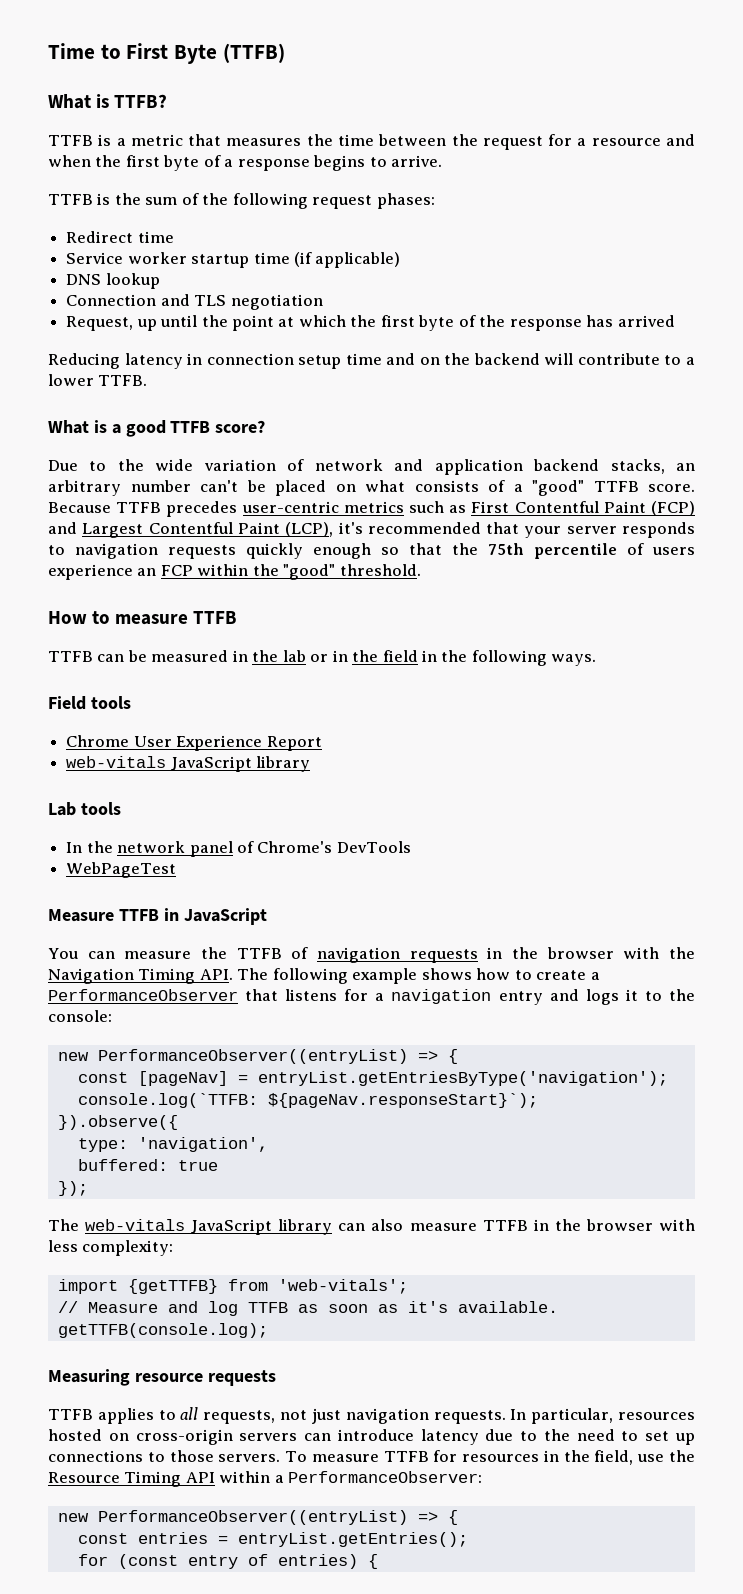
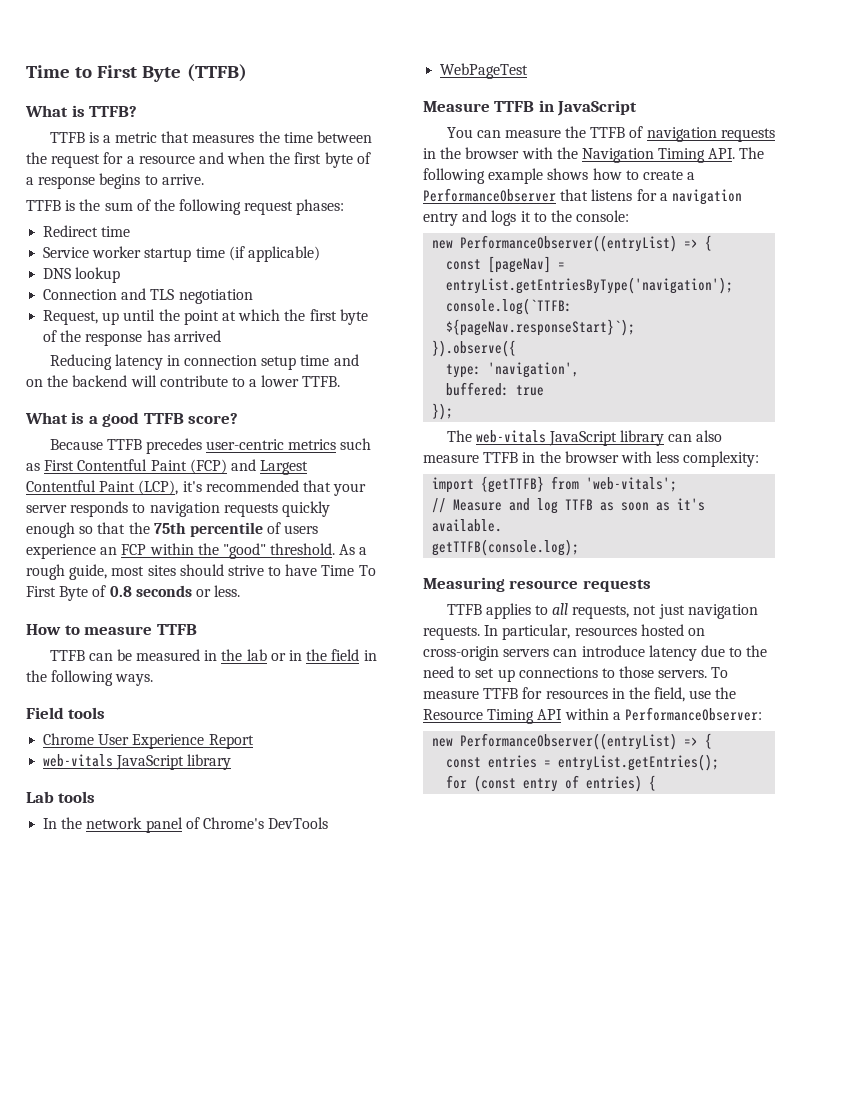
[48,459,695,475] [48,480,695,496] Due to the wide variation of network and application backend stacks, an arbitrary number can't be placed on what consists of a "good" TTFB score. -> (239, 418) none
(421, 570) none -> [339,544,368,555] [26,564,376,580] [26,585,241,601] As a rough guide, most sites should strive to have Time To First Byte of 0.8 seconds or less.

